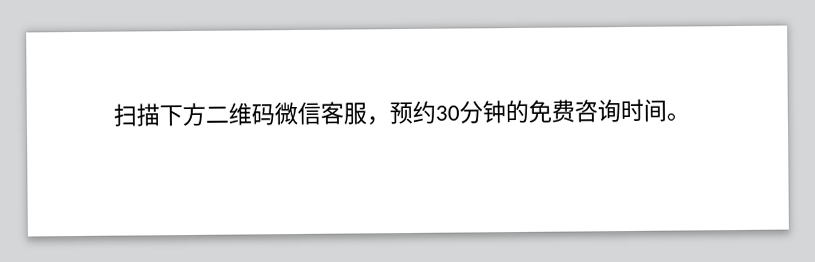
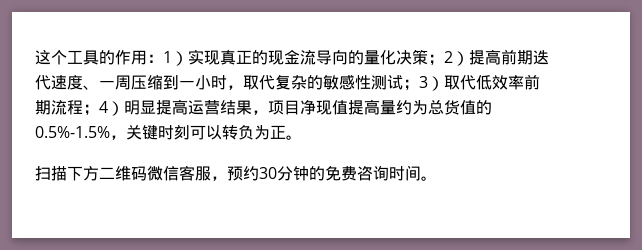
(113, 115) none -> [35,49,549,66] [35,74,540,91] [35,99,492,116] [35,125,302,140] 这个工具的作用：1）实现真正的现金流导向的量化决策；2）提高前期迭代速度、一周压缩到一小时，取代复杂的敏感性测试；3）取代低效率前期流程；4）明显提高运营结果，项目净现值提高量约为总货值的0.5%-1.5%，关键时刻可以转负为正。 //

